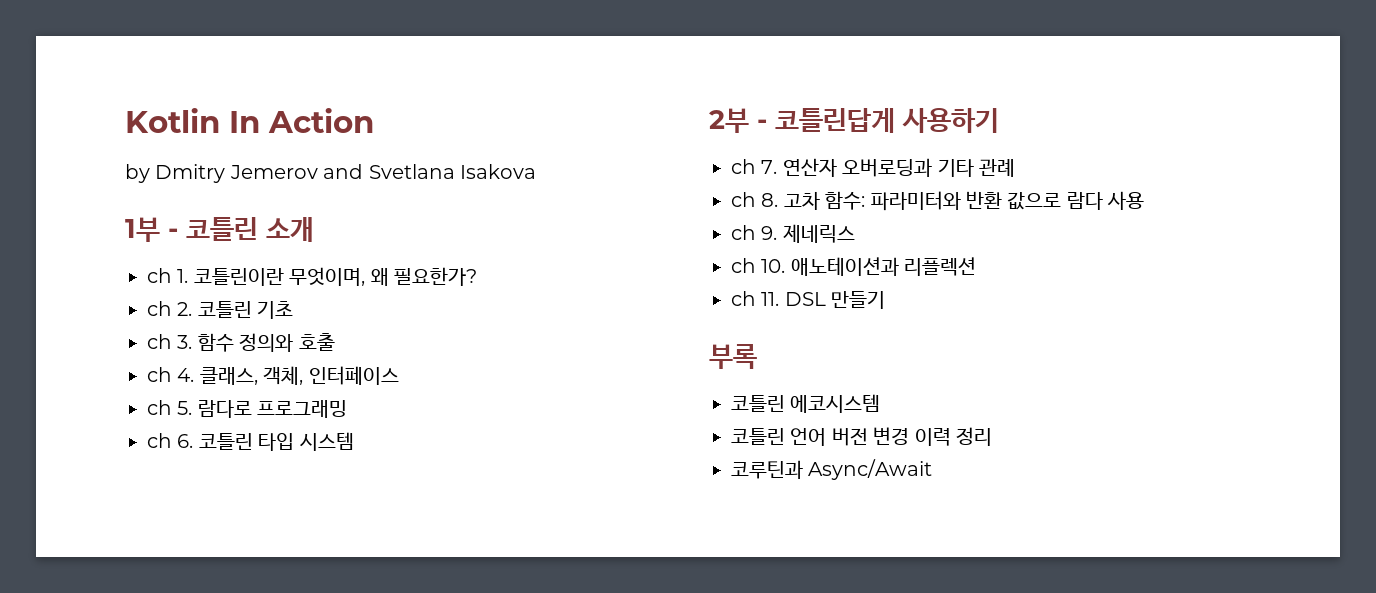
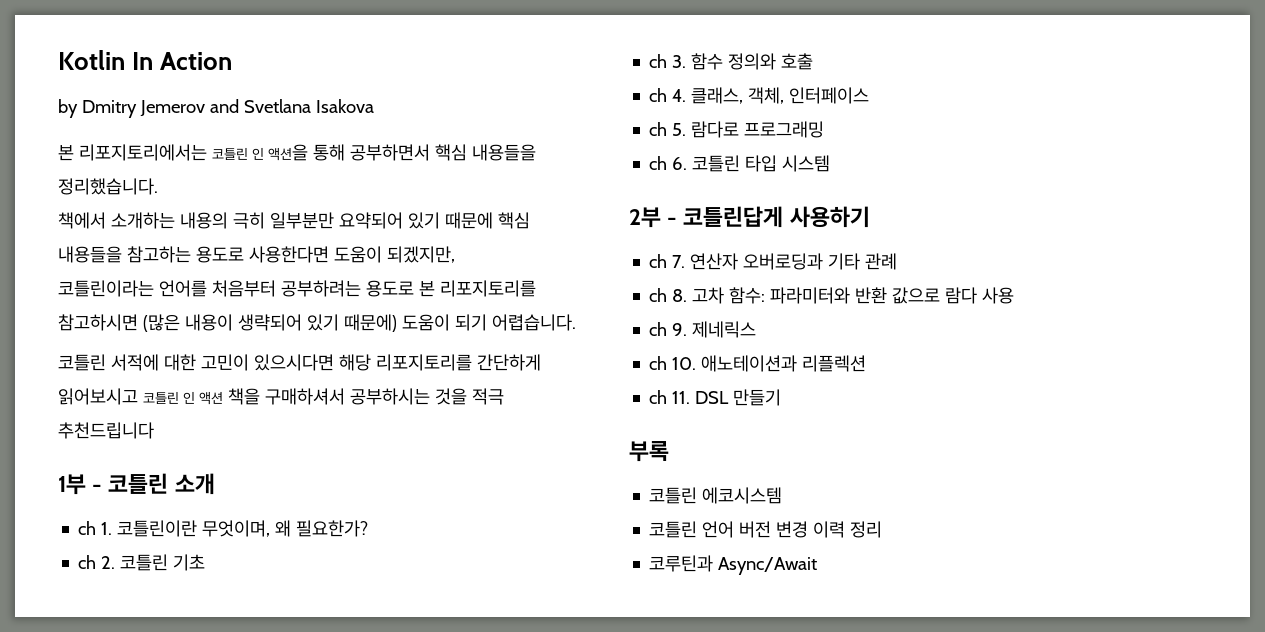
(536, 171) none -> [58,144,536,161] [58,178,158,195] [58,212,530,229] [58,246,455,263] [58,280,536,297] [58,314,576,332] [58,354,541,371] [58,388,504,405] [58,422,154,439] // 본 리포지토리에서는 코틀린 인 액션을 통해 공부하면서 핵심 내용들을 정리했습니다. // 책에서 소개하는 내용의 극히 일부분만 요약되어 있기 때문에 핵심 내용들을 참고하는 용도로 사용한다면 도움이 되겠지만, // 코틀린이라는 언어를 처음부터 공부하려는 용도로 본 리포지토리를 참고하시면 (많은 내용이 생략되어 있기 때문에) 도움이 되기 어렵습니다. // 코틀린 서적에 대한 고민이 있으시다면 해당 리포지토리를 간단하게 읽어보시고 코틀린 인 액션 책을 구매하셔서 공부하시는 것을 적극 추천드립니다

